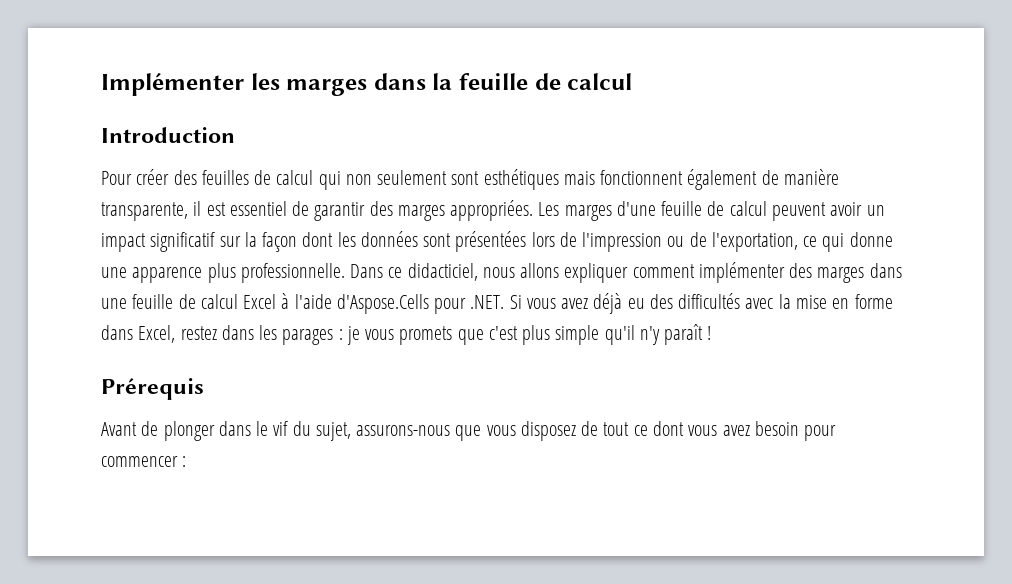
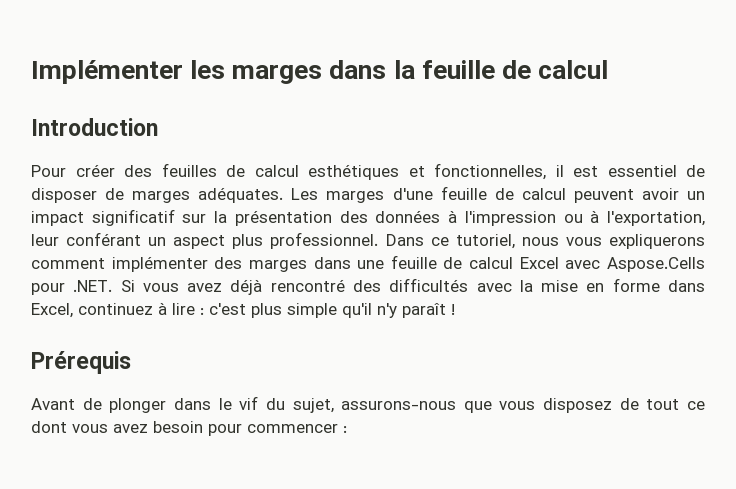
[318,169,839,190] [101,200,534,221] qui non seulement sont esthétiques mais fonctionnent également de manière transparente, il est essentiel de garantir des marges appropriées. -> [308,163,705,180] [31,187,284,203] esthétiques et fonctionnelles, il est essentiel de disposer de marges adéquates.
[262,231,893,252] [101,263,629,283] façon dont les données sont présentées lors de l'impression ou de l'exportation, ce qui donne une apparence plus professionnelle. Dans ce didacticiel, nous allons expliquer -> [234,210,706,226] [31,232,705,249] présentation des données à l'impression ou à l'exportation, leur conférant un aspect plus professionnel. Dans ce tutoriel, nous vous expliquerons
[281,293,429,314] à l'aide d'Aspose.Cells -> [565,257,705,272] avec Aspose.Cells
[627,298,645,309] eu -> [270,279,345,292] rencontré
[180,325,484,345] restez dans les parages : je vous promets que -> [78,302,204,315] continuez à lire :

